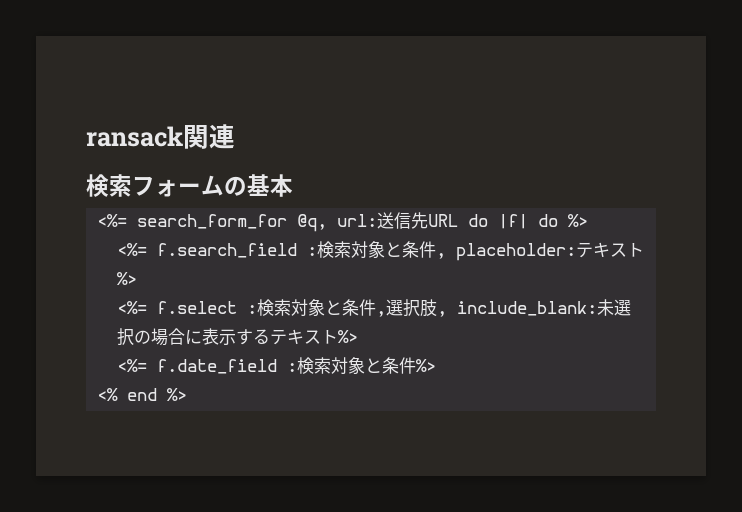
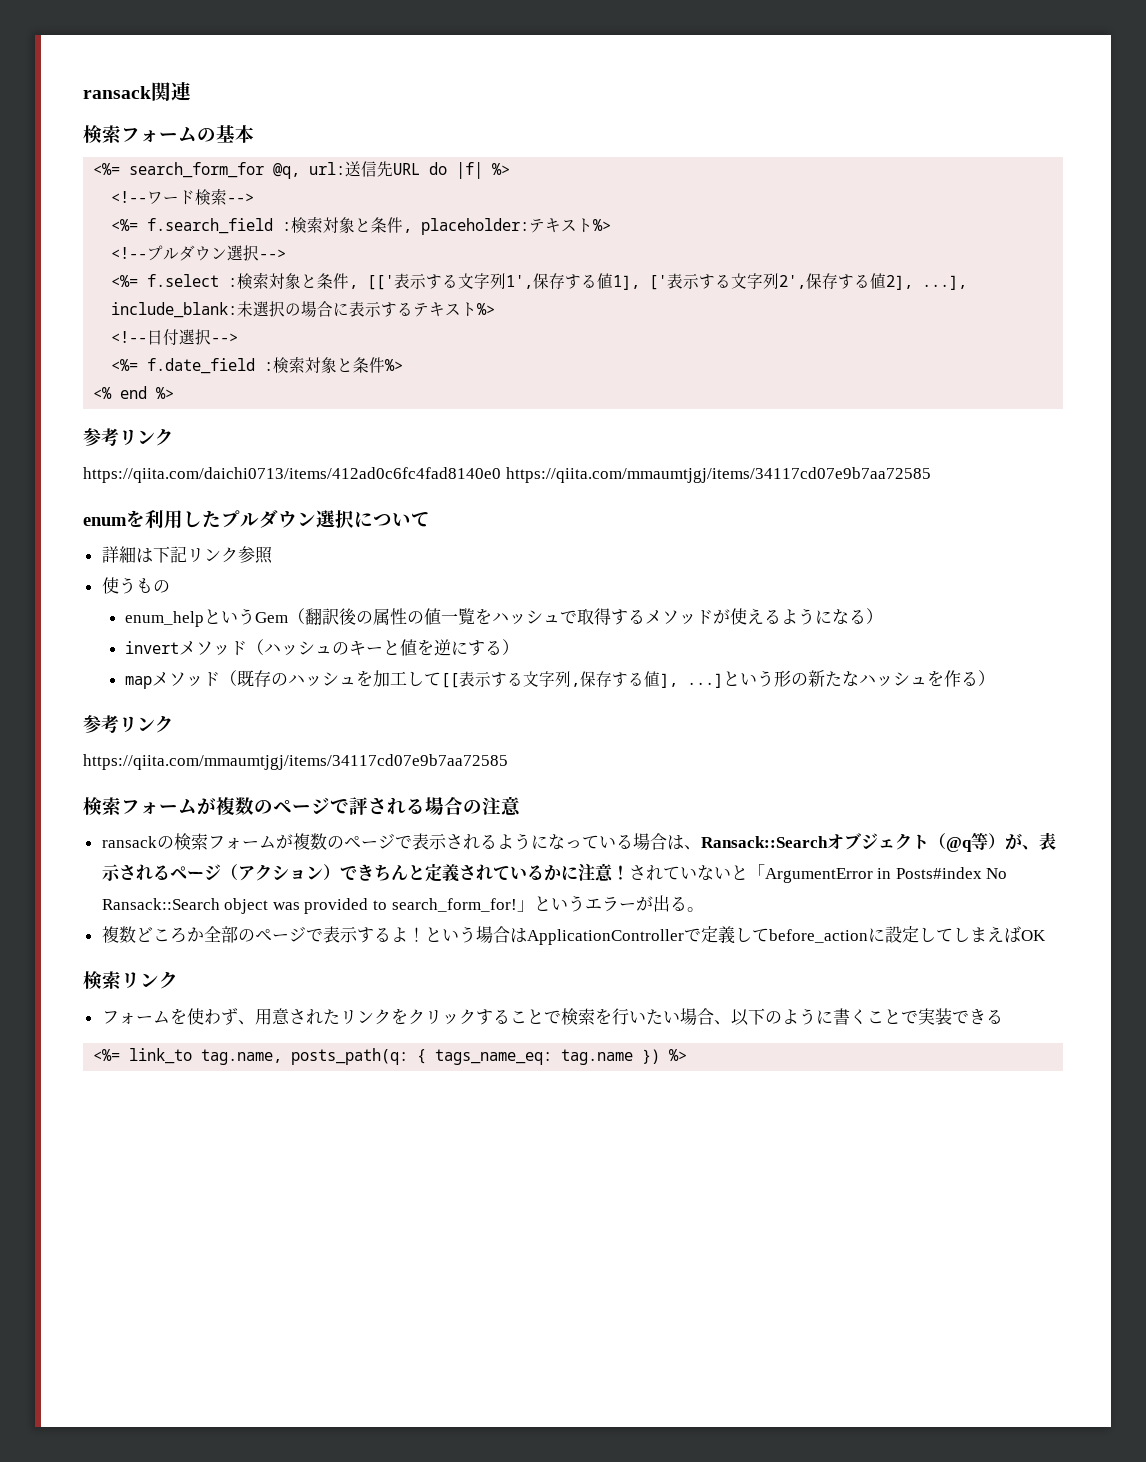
[537,214,588,227] do %> -> [492,163,511,175] [111,188,255,205] %> // <!--ワード検索-->
(137, 278) none -> [111,245,287,261] // <!--プルダウン選択-->
[385,299,447,317] 選択肢, -> [367,273,968,290] [['表示する文字列1',保存する値1], ['表示する文字列2',保存する値2], ...],
(358, 336) none -> [111,329,239,346] // <!--日付選択-->
(187, 394) none -> [83,428,173,446] [83,467,931,483] [83,509,430,529] [101,546,273,564] [101,577,170,594] [125,608,884,627] [125,639,520,656] [125,670,996,689] [83,715,173,733] [83,754,508,770] [83,796,521,816] [101,832,1056,852] [101,863,1008,883] [101,895,704,914] [101,926,1046,945] [83,971,178,990] [101,1008,1003,1026] [93,1048,688,1065] // 参考リンク // https://qiita.com/daichi0713/items/412ad0c6fc4fad8140e0 https://qiita.com/mmaumtjgj/items/34117cd07e9b7aa72585 // enumを利用したプルダウン選択について // 詳細は下記リンク参照 // 使うもの // enum_helpというGem（翻訳後の属性の値一覧をハッシュで取得するメソッドが使えるようになる） // invertメソッド（ハッシュのキーと値を逆にする） // mapメソッド（既存のハッシュを加工して[[表示する文字列,保存する値], ...]という形の新たなハッシュを作る） // 参考リンク // https://qiita.com/mmaumtjgj/items/34117cd07e9b7aa72585 // 検索フォームが複数のページで評される場合の注意 // ransackの検索フォームが複数のページで表示されるようになっている場合は、Ransack::Searchオブジェクト（@q等）が、表示されるページ（アクション）できちんと定義されているかに注意！されていないと「ArgumentError in Posts#index No Ransack::Search object was provided to search_form_for!」というエラーが出る。 // 複数どころか全部のページで表示するよ！という場合はApplicationControllerで定義してbefore_actionに設定してしまえばOK // 検索リンク // フォームを使わず、用意されたリンクをクリックすることで検索を行いたい場合、以下のように書くことで実装できる // <%= link_to tag.name, posts_path(q: { tags_name_eq: tag.name }) %>

